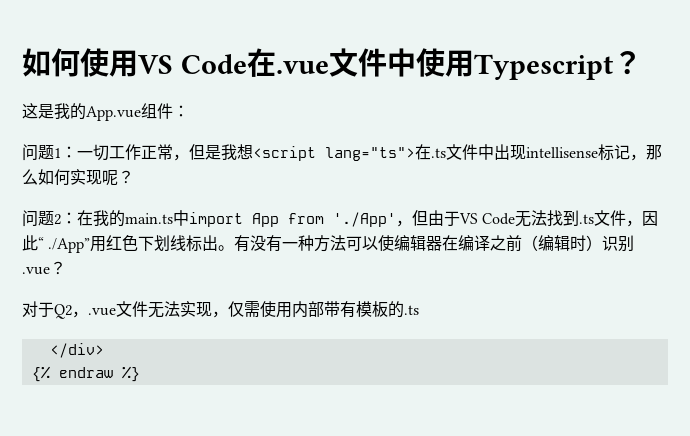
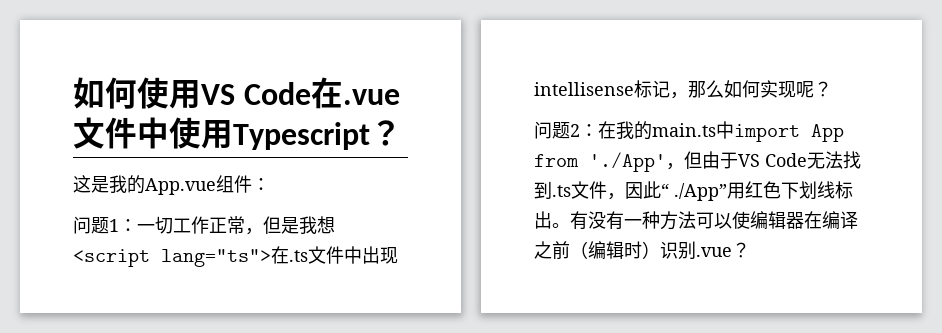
[22,301,419,319] [49,343,104,358] [31,366,140,382] // 对于Q2，.vue文件无法实现，仅需使用内部带有模板的.ts // </div> // {% endraw %} -> (750, 250) none

